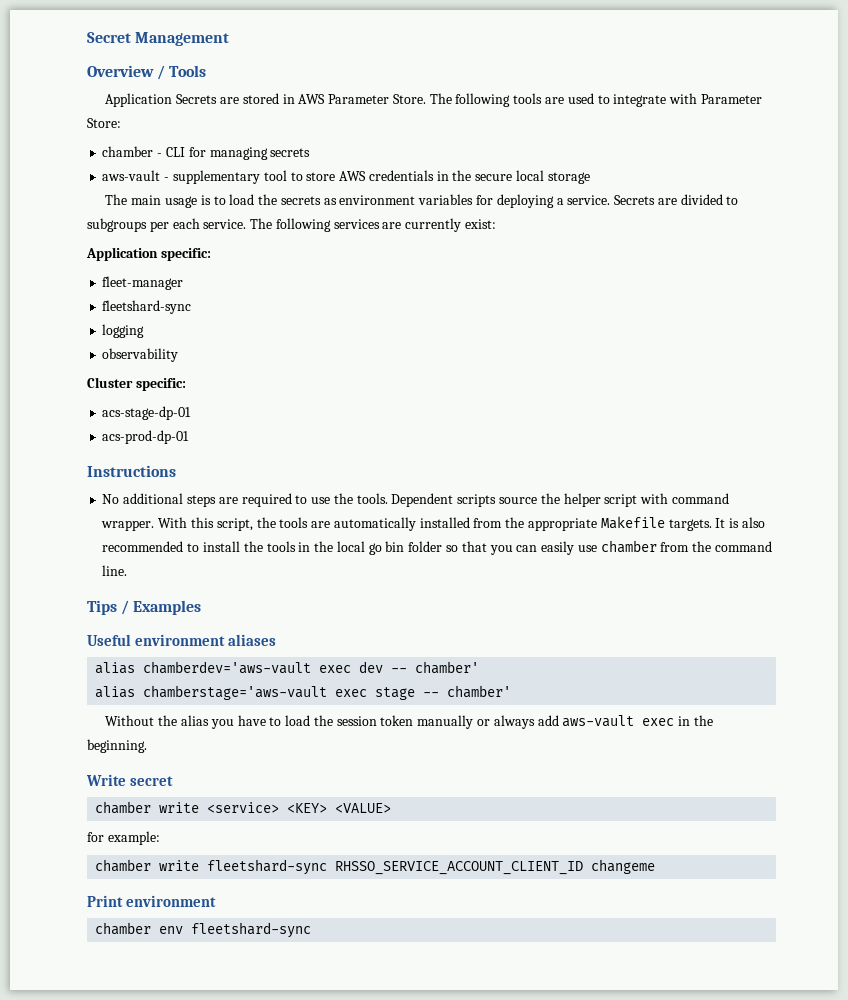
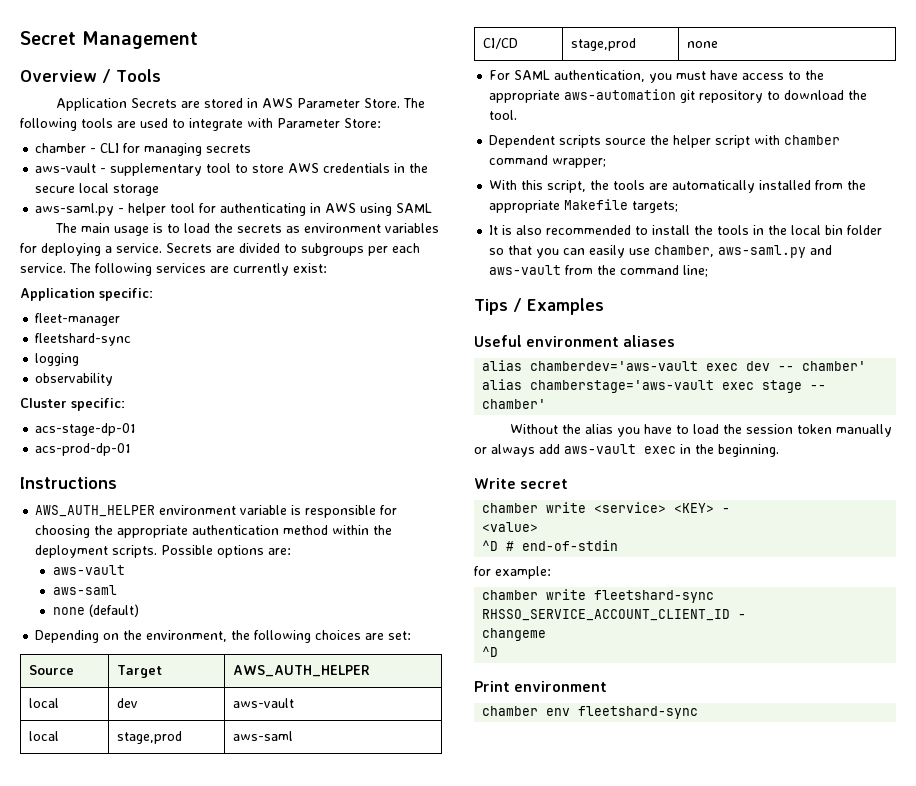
(590, 178) none -> [35,203,433,216] // aws-saml.py - helper tool for authenticating in AWS using SAML
[102,493,388,507] No additional steps are required to use the tools. -> [35,505,398,518] [35,525,393,538] [35,545,292,558] [53,565,126,575] [53,585,118,595] [53,604,140,617] [35,630,412,643] [28,665,74,675] [116,665,162,678] [232,665,370,677] [28,698,59,708] [116,698,138,708] [232,698,294,708] [28,731,59,741] [116,731,182,744] [232,731,293,741] [482,38,518,49] [570,38,636,51] [686,41,718,48] [489,70,825,83] [489,89,868,103] [489,110,518,120] AWS_AUTH_HELPER environment variable is responsible for choosing the appropriate authentication method within the deployment scripts. Possible options are: // aws-vault // aws-saml // none (default) // Depending on the environment, the following choices are set: // Source | Target | AWS_AUTH_HELPER // local | dev | aws-vault // local | stage,prod | aws-saml // CI/CD | stage,prod | none // For SAML authentication, you must have access to the appropriate aws-automation git repository to download the tool. //
[671,493,729,504] [101,520,155,531] command wrapper. -> [784,135,841,145] [489,155,607,168] chamber command wrapper; //
[668,519,712,531] targets. -> [632,201,679,213] targets; //
[368,543,382,555] go -> (822, 230) none
[600,540,657,553] chamber -> [654,245,833,258] [489,265,562,275] chamber, aws-saml.py and aws-vault
[102,565,128,576] line. -> [683,265,709,277] line;
[335,803,392,813] <VALUE> -> [722,508,731,513] [482,522,539,532] [482,540,619,551] - // <value> // ^D # end-of-stdin
(584, 868) none -> [738,614,747,619] - //
(656, 866) none -> [482,646,499,657] // ^D

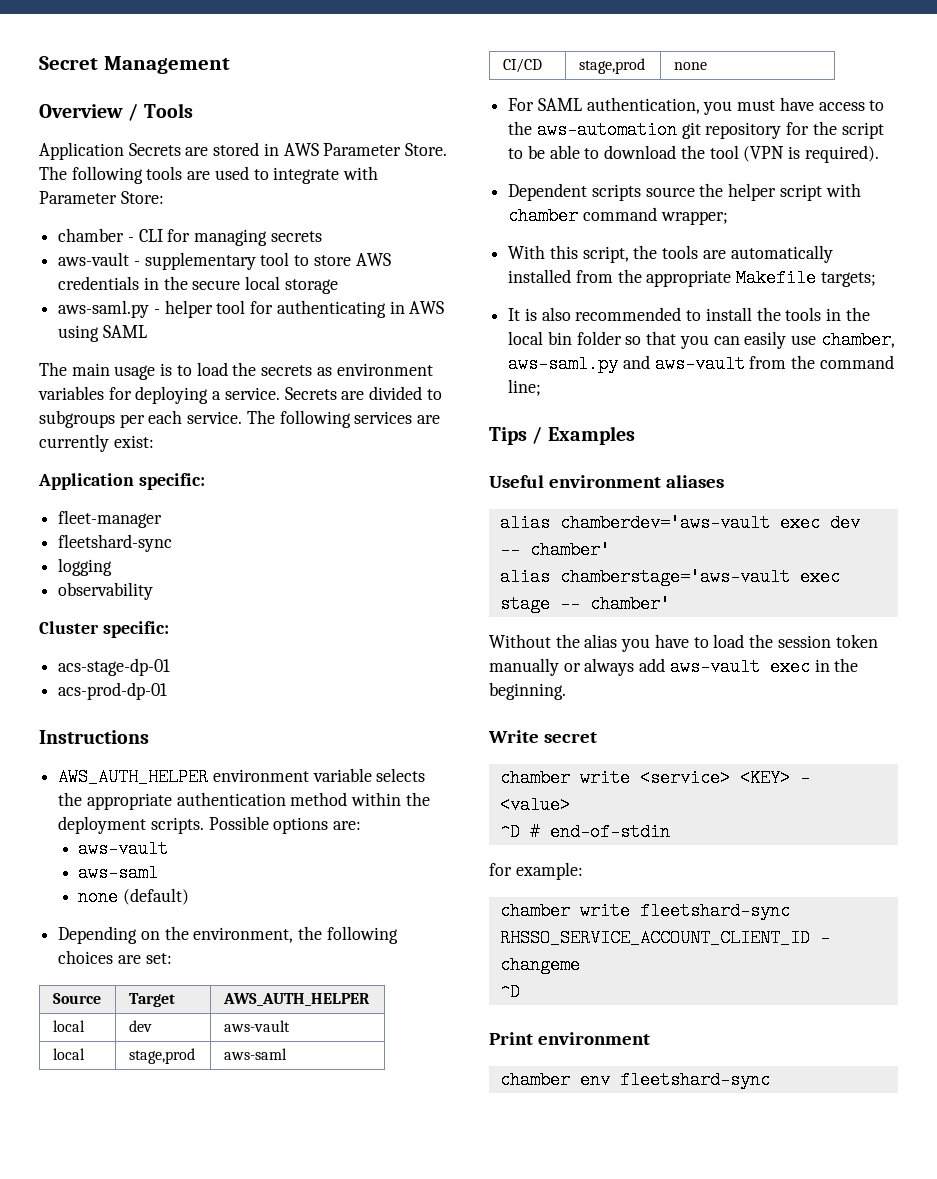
[291,505,398,518] [35,525,91,538] is responsible for choosing -> [376,768,426,782] selects
[489,90,561,103] appropriate -> (533, 128) none
[767,90,868,100] [489,110,518,120] to download the tool. -> [786,121,884,139] [508,145,879,163] for the script to be able to download the tool (VPN is required).

